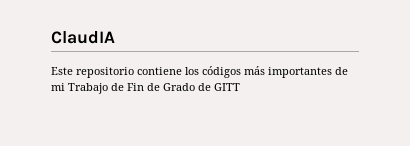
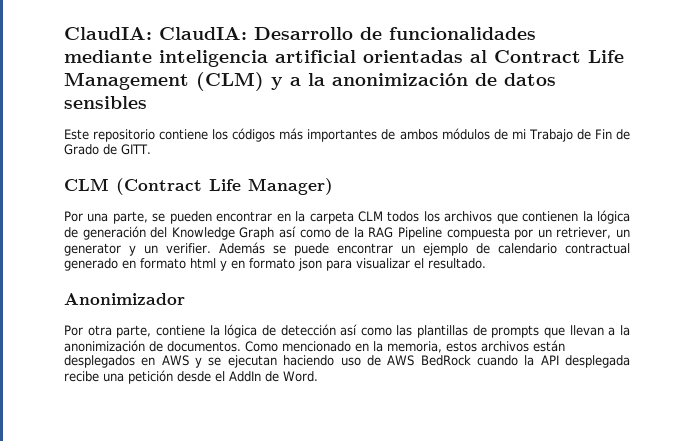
[51,31,115,44] ClaudIA -> [64,27,536,40] [64,50,624,67] [64,72,556,91] [64,96,147,109] ClaudIA: ClaudIA: Desarrollo de funcionalidades mediante inteligencia artificial orientadas al Contract Life Management (CLM) y a la anonimización de datos sensibles
(348, 71) none -> [399,128,508,140] ambos módulos de
[214,83,240,91] GITT -> [121,144,151,155] [64,178,333,195] [64,210,630,224] [64,226,631,240] [64,242,630,256] [64,258,486,271] [64,293,185,305] [64,324,630,338] [64,340,565,353] [64,355,630,368] [64,370,318,384] GITT. // CLM (Contract Life Manager) // Por una parte, se pueden encontrar en la carpeta CLM todos los archivos que contienen la lógica de generación del Knowledge Graph así como de la RAG Pipeline compuesta por un retriever, un generator y un verifier. Además se puede encontrar un ejemplo de calendario contractual generado en formato html y en formato json para visualizar el resultado. // Anonimizador // Por otra parte, contiene la lógica de detección así como las plantillas de prompts que llevan a la anonimización de documentos. Como mencionado en la memoria, estos archivos están desplegados en AWS y se ejecutan haciendo uso de AWS BedRock cuando la API desplegada recibe una petición desde el AddIn de Word.

